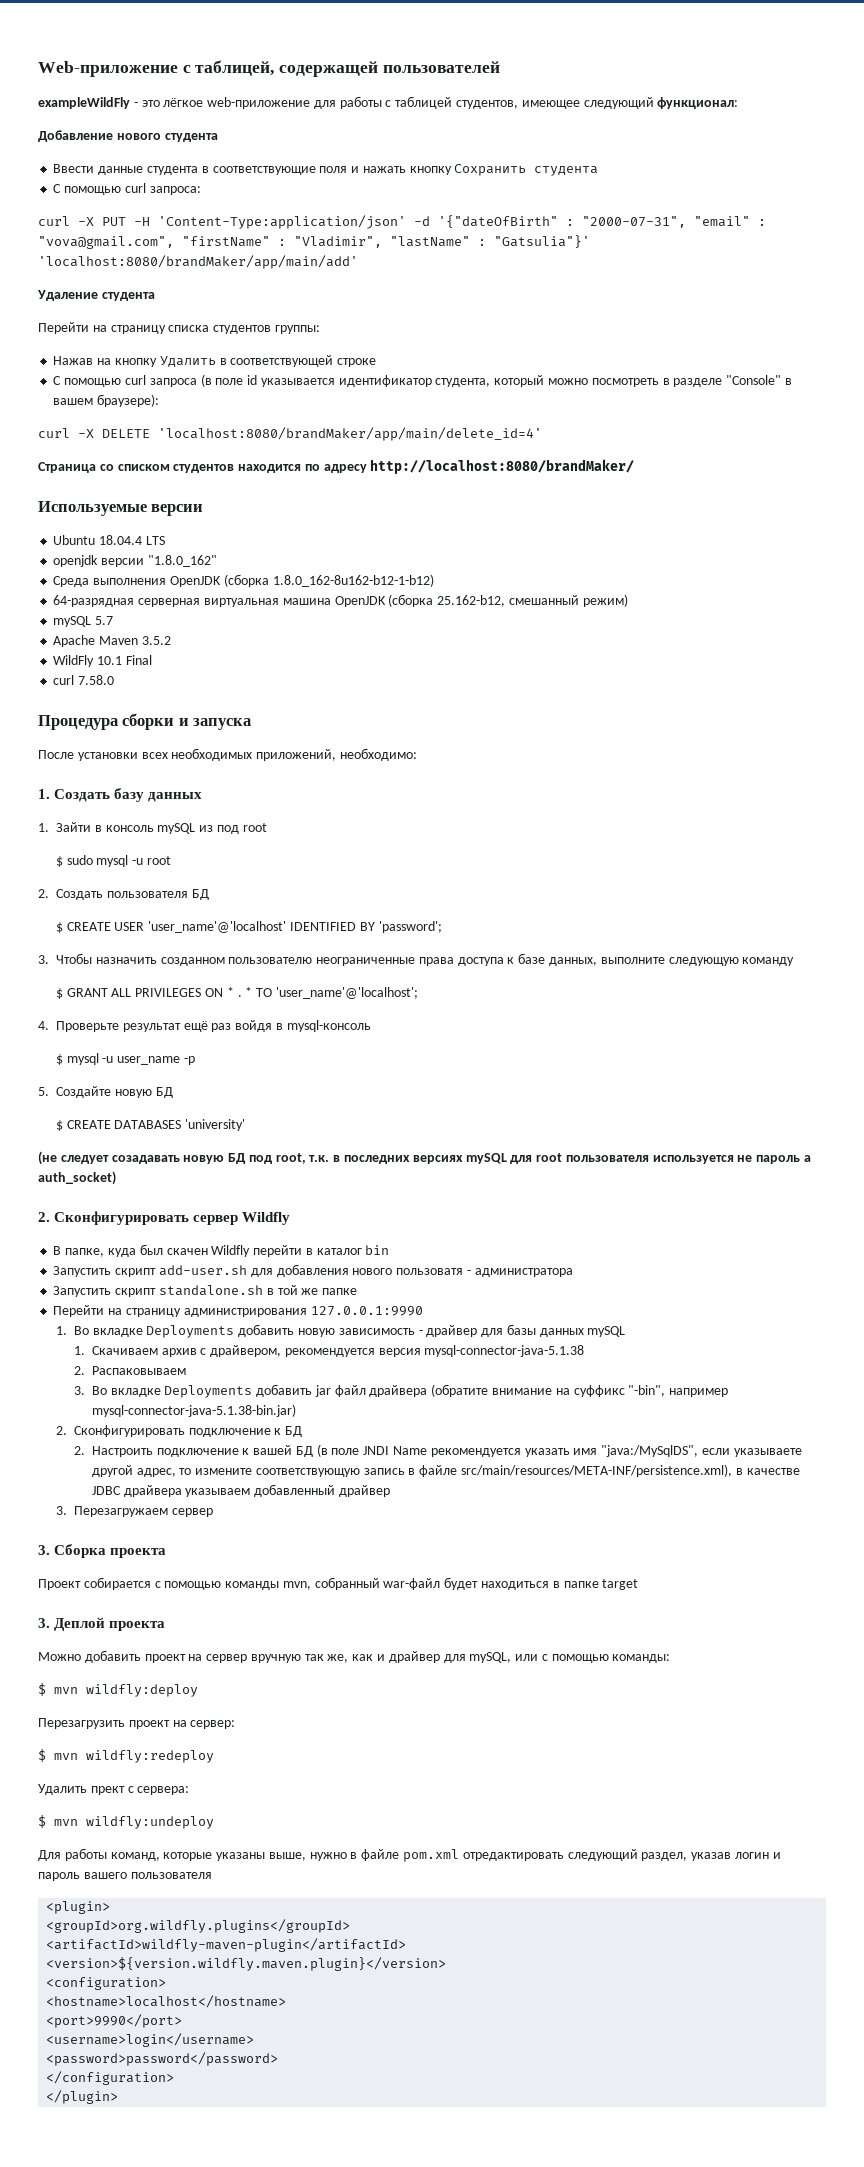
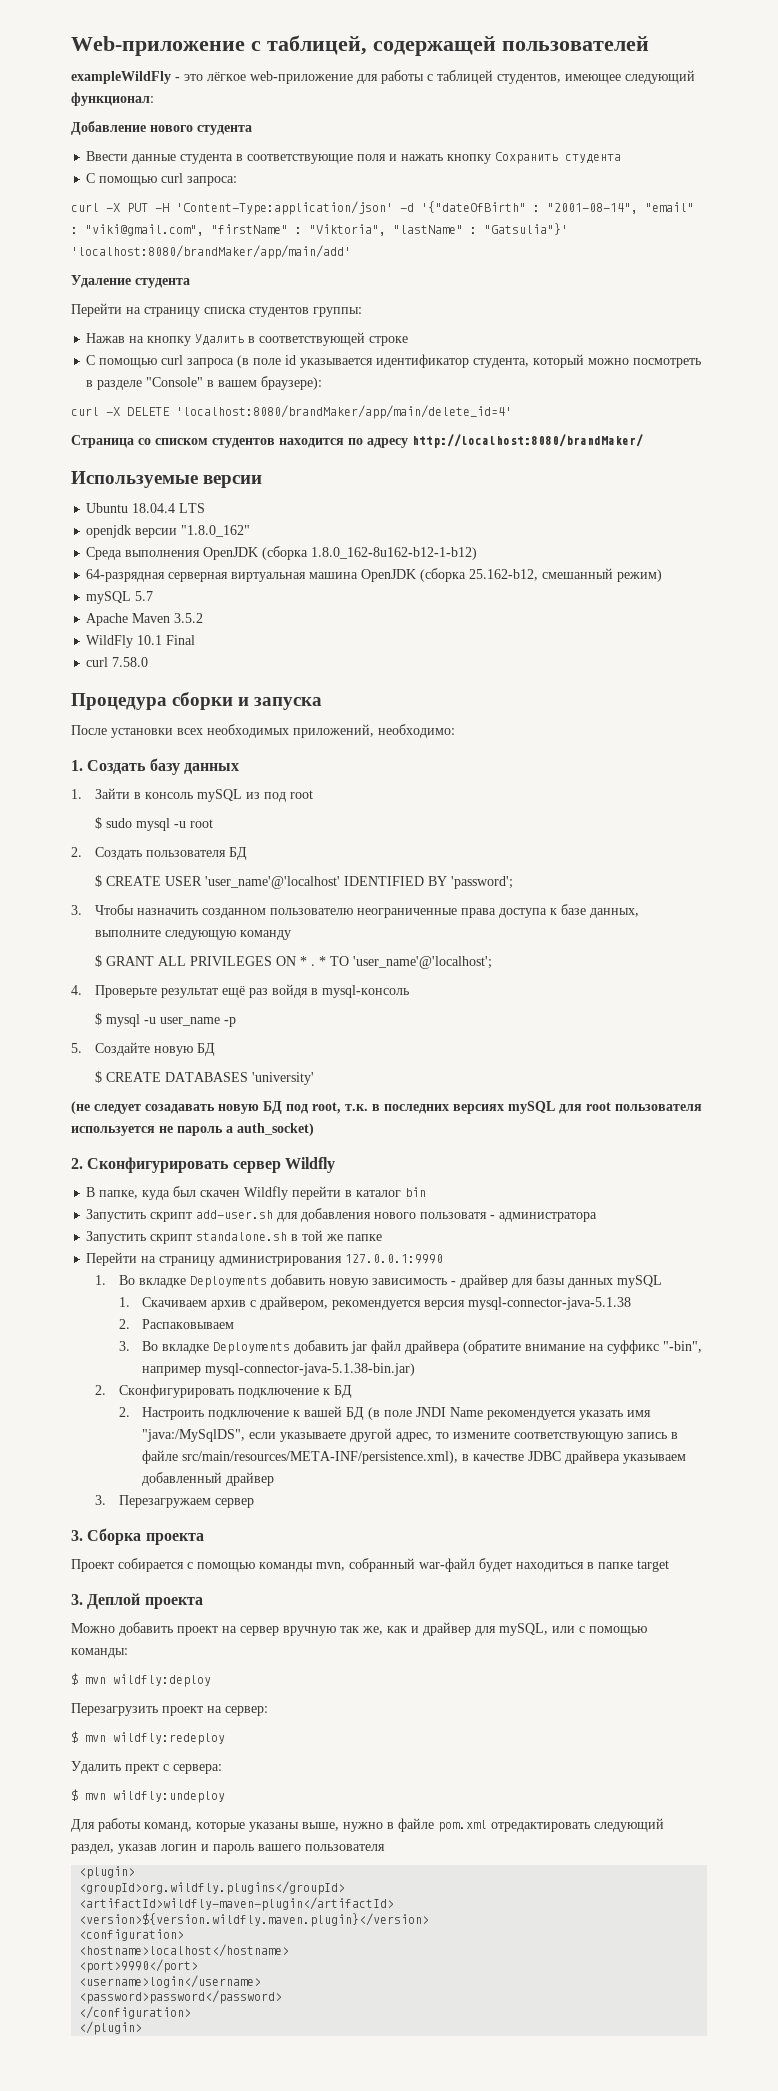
[582,216,686,228] "2000-07-31", -> [547,203,638,214] "2001-08-14",
[38,236,174,249] "vova@gmail.com", -> [85,224,204,236] "viki@gmail.com",
[294,236,382,248] "Vladimir", -> [309,224,386,236] "Viktoria",

